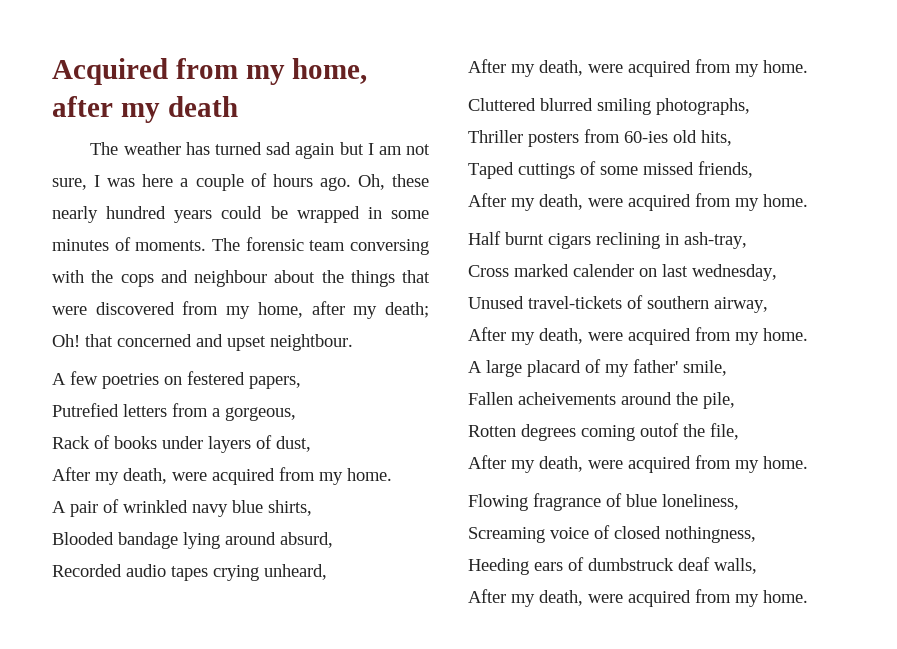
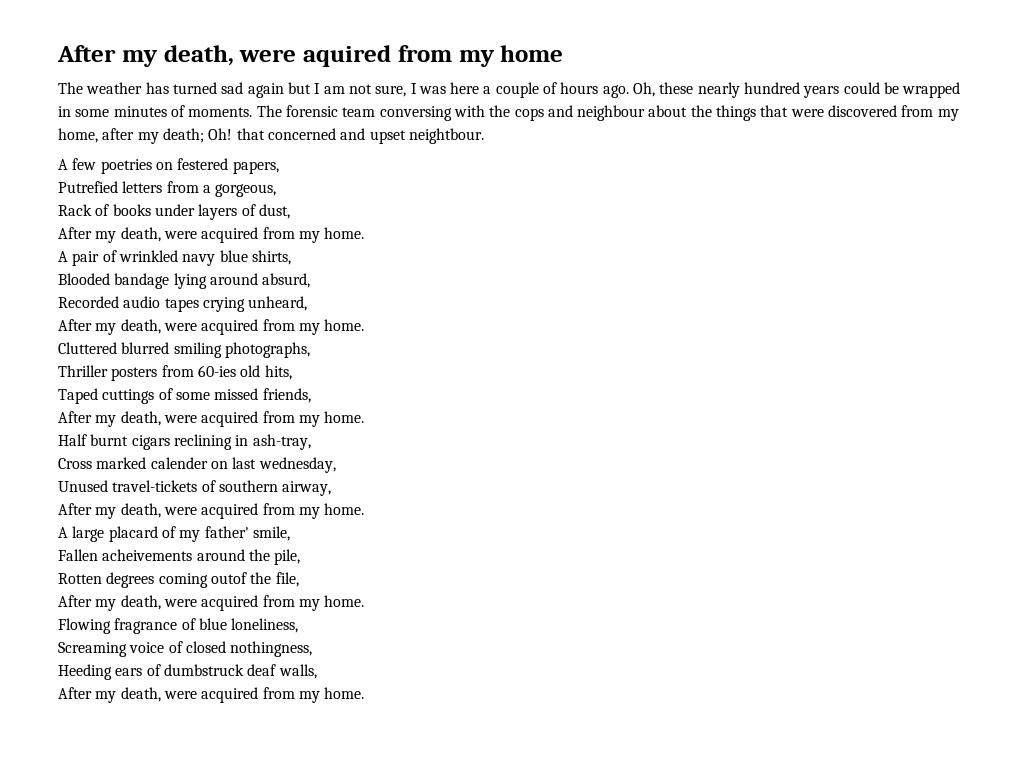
[52,58,368,85] [52,96,238,123] Acquired from my home, after my death -> [57,45,564,67] After my death, were aquired from my home

